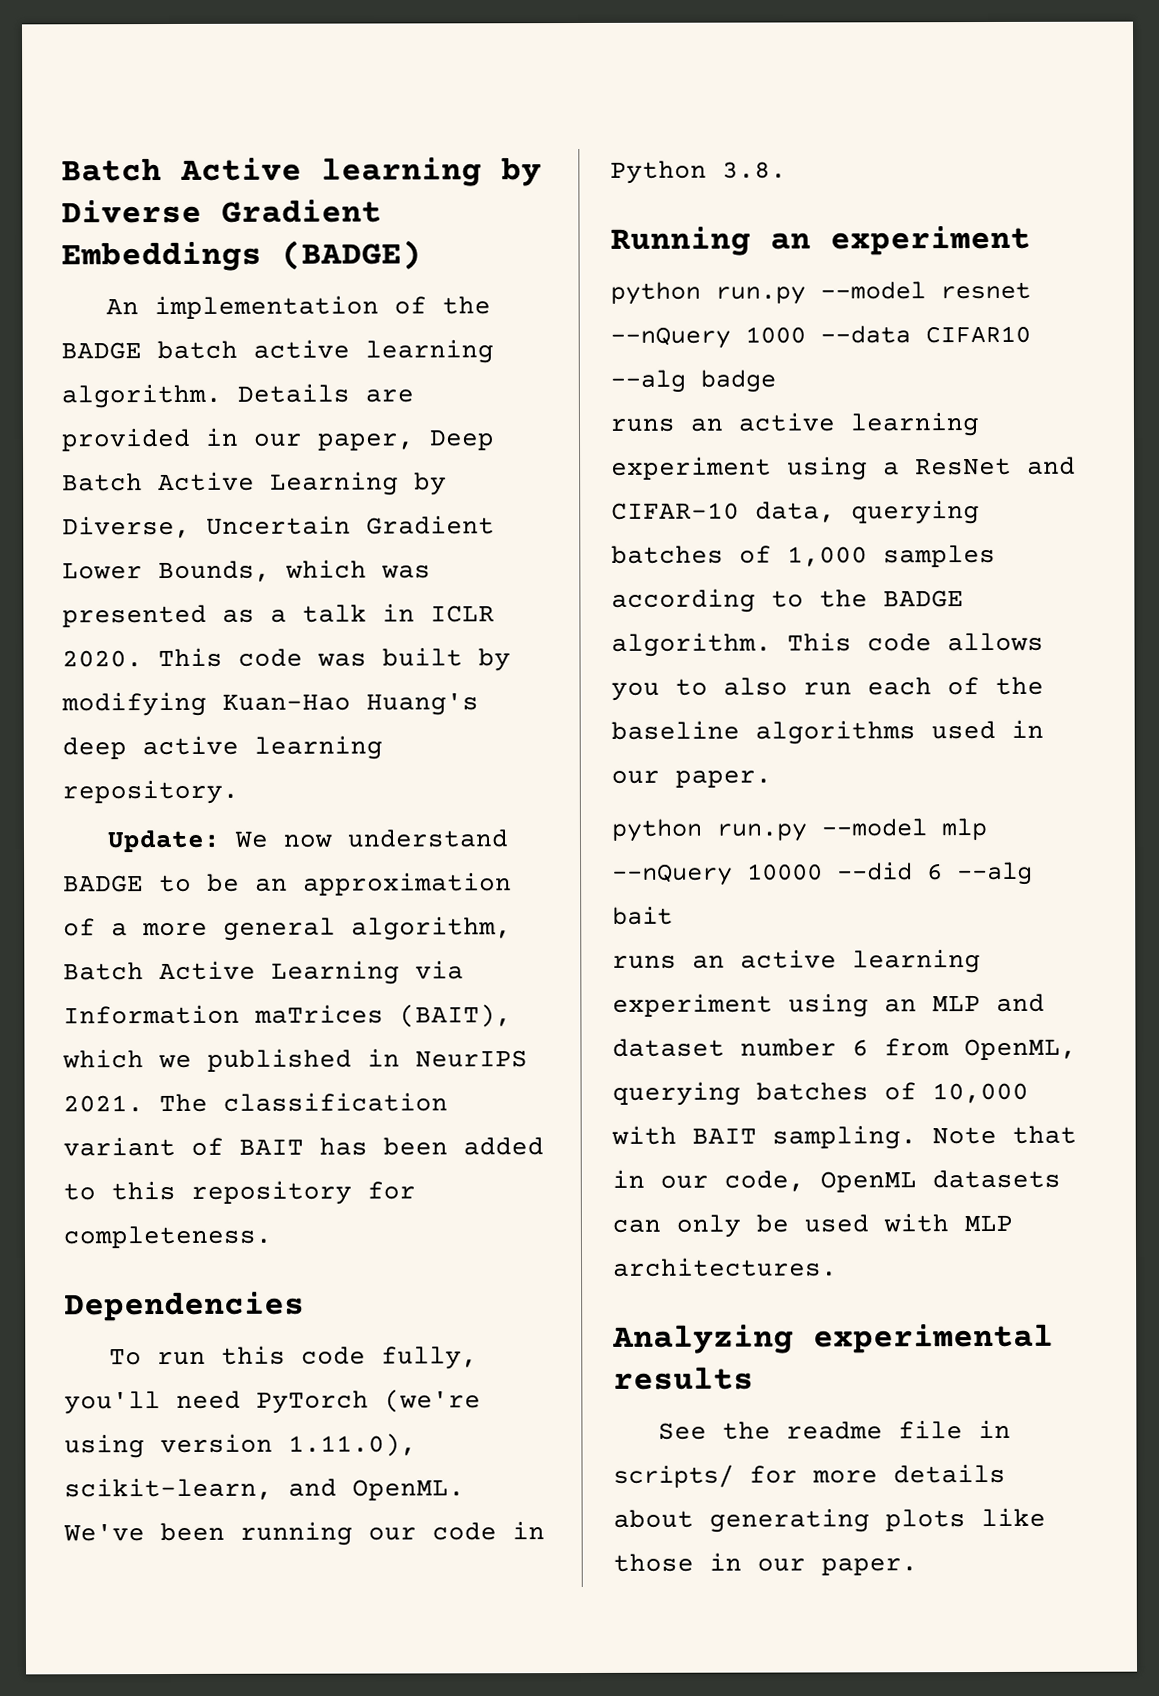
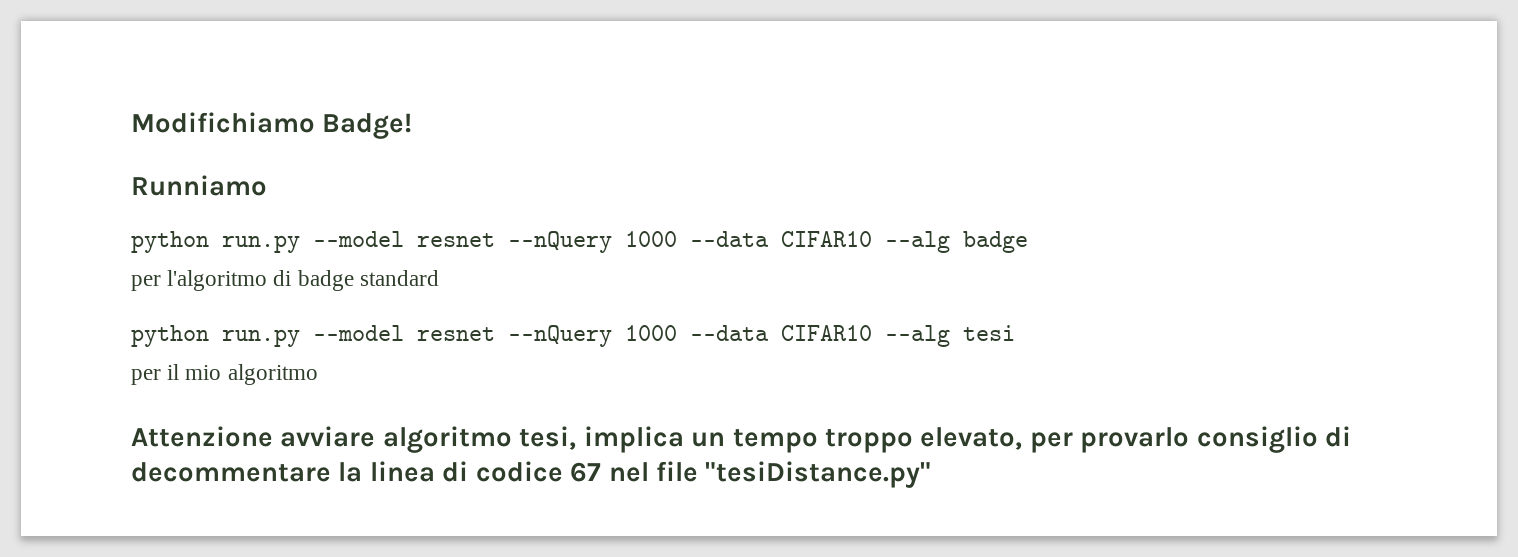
[61,157,542,187] [61,199,382,224] [61,240,422,272] [106,295,492,320] [61,339,494,364] [61,383,414,409] [61,427,495,452] [62,471,447,496] [62,515,495,539] [62,559,431,583] [62,603,495,628] [62,647,511,672] [61,691,479,717] [62,735,383,760] [62,779,239,805] [107,829,509,853] [63,872,512,896] [63,916,512,941] [63,960,464,985] [63,1004,512,1028] [62,1048,528,1072] [63,1092,448,1113] [63,1136,544,1157] [63,1180,416,1205] [63,1225,272,1249] [64,1291,305,1322] [109,1345,479,1370] [64,1389,481,1415] [64,1433,417,1459] [64,1477,465,1501] [63,1521,545,1546] [610,160,787,184] [610,225,1031,256] Batch Active learning by Diverse Gradient Embeddings (BADGE) // An implementation of the BADGE batch active learning algorithm. Details are provided in our paper, Deep Batch Active Learning by Diverse, Uncertain Gradient Lower Bounds, which was presented as a talk in ICLR 2020. This code was built by modifying Kuan-Hao Huang's deep active learning repository. // Update: We now understand BADGE to be an approximation of a more general algorithm, Batch Active Learning via Information maTrices (BAIT), which we published in NeurIPS 2021. The classification variant of BAIT has been added to this repository for completeness. // Dependencies // To run this code fully, you'll need PyTorch (we're using version 1.11.0), scikit-learn, and OpenML. We've been running our code in Python 3.8. // Running an experiment -> [131,112,413,139] [131,175,267,196] Modifichiamo Badge! // Runniamo
[610,412,979,437] [611,456,1076,481] [611,500,980,525] [611,544,996,568] [611,588,964,613] [611,632,1044,657] [611,676,1044,701] [611,719,1044,745] [611,770,772,788] [611,818,987,842] [612,861,1033,886] [612,906,673,925] [612,949,981,974] [612,993,1045,1018] [612,1038,1077,1061] [612,1081,1029,1106] [611,1125,1077,1150] [612,1169,1061,1193] [612,1213,1013,1238] [613,1257,838,1277] [612,1323,1054,1354] [613,1366,754,1390] [658,1419,1012,1440] [613,1463,1006,1488] [613,1507,1046,1533] [613,1552,918,1576] runs an active learning experiment using a ResNet and CIFAR-10 data, querying batches of 1,000 samples according to the BADGE algorithm. This code allows you to also run each of the baseline algorithms used in our paper. // python run.py --model mlp --nQuery 10000 --did 6 --alg bait // runs an active learning experiment using an MLP and dataset number 6 from OpenML, querying batches of 10,000 with BAIT sampling. Note that in our code, OpenML datasets can only be used with MLP architectures. // Analyzing experimental results // See the readme file in scripts/ for more details about generating plots like those in our paper. -> [131,270,439,291] [131,325,1015,347] [131,364,318,385] [131,426,1352,453] [131,461,932,488] per l'algoritmo di badge standard // python run.py --model resnet --nQuery 1000 --data CIFAR10 --alg tesi // per il mio algoritmo // Attenzione avviare algoritmo tesi, implica un tempo troppo elevato, per provarlo consiglio di decommentare la linea di codice 67 nel file "tesiDistance.py"

